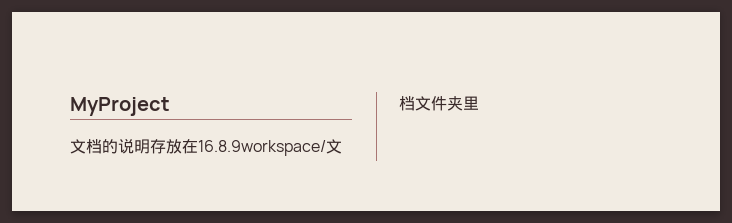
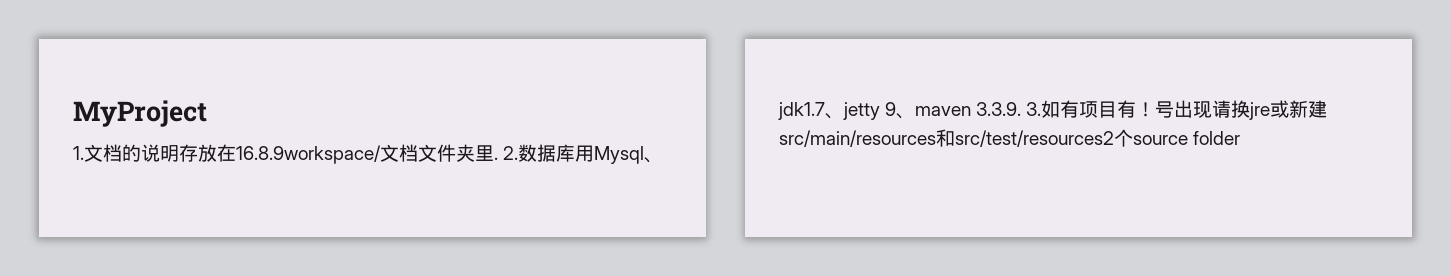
(170, 106) none -> [73,146,84,160] 1.
(479, 103) none -> [494,144,664,164] [778,100,1328,120] [779,129,1241,147] . 2.数据库用Mysql、jdk1.7、jetty 9、maven 3.3.9. 3.如有项目有！号出现请换jre或新建src/main/resources和src/test/resources2个source folder

